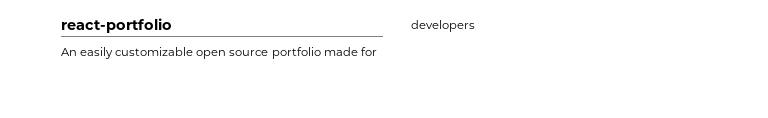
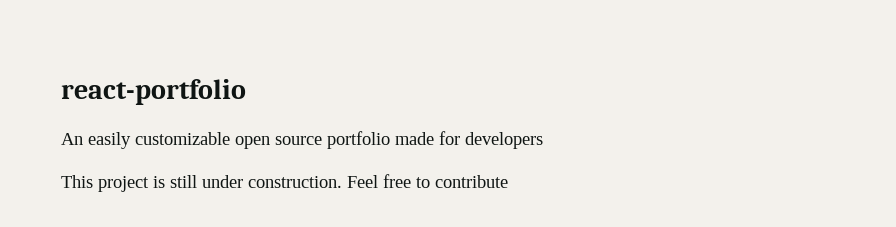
(475, 26) none -> [61,174,508,192] // This project is still under construction. Feel free to contribute

